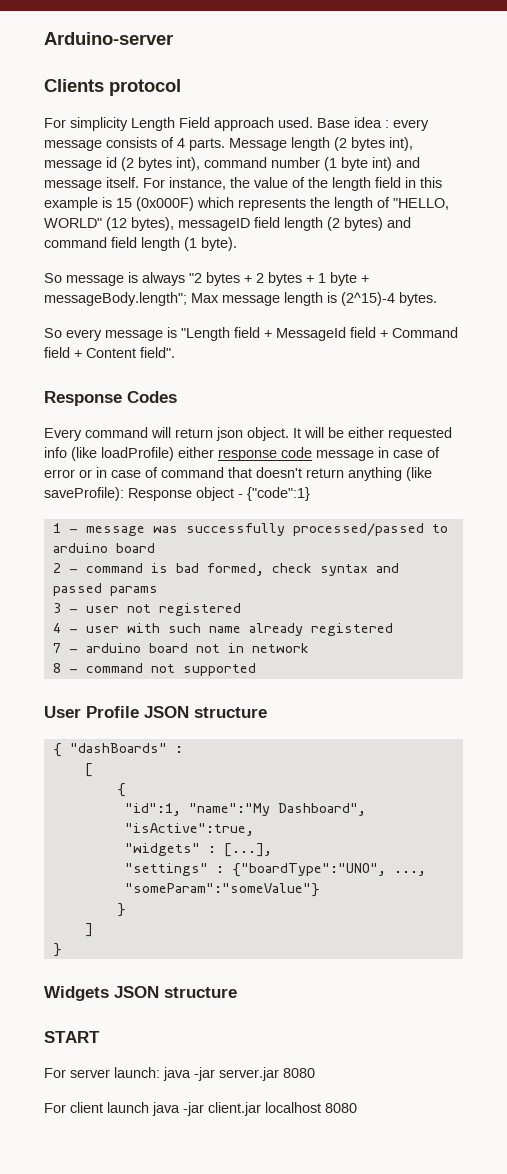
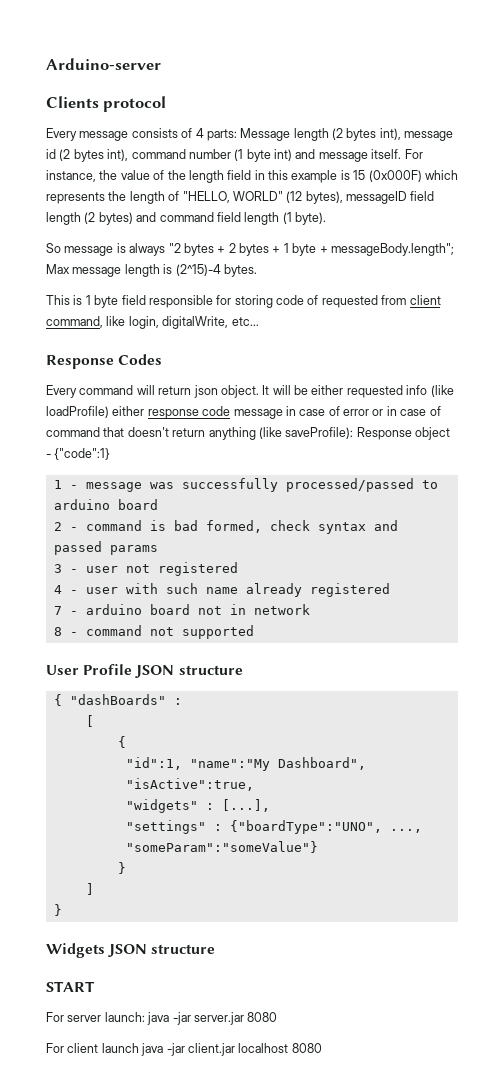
[44,117,429,131] For simplicity Length Field approach used. Base idea : every -> [46,128,77,141] Every
[189,138,225,151] parts. -> [206,129,237,141] parts:
[44,327,458,341] [44,347,175,358] So every message is "Length field + MessageId field + Command field + Content field". -> [46,295,441,308] [46,316,259,329] This is 1 byte field responsible for storing code of requested from client command, like login, digitalWrite, etc...

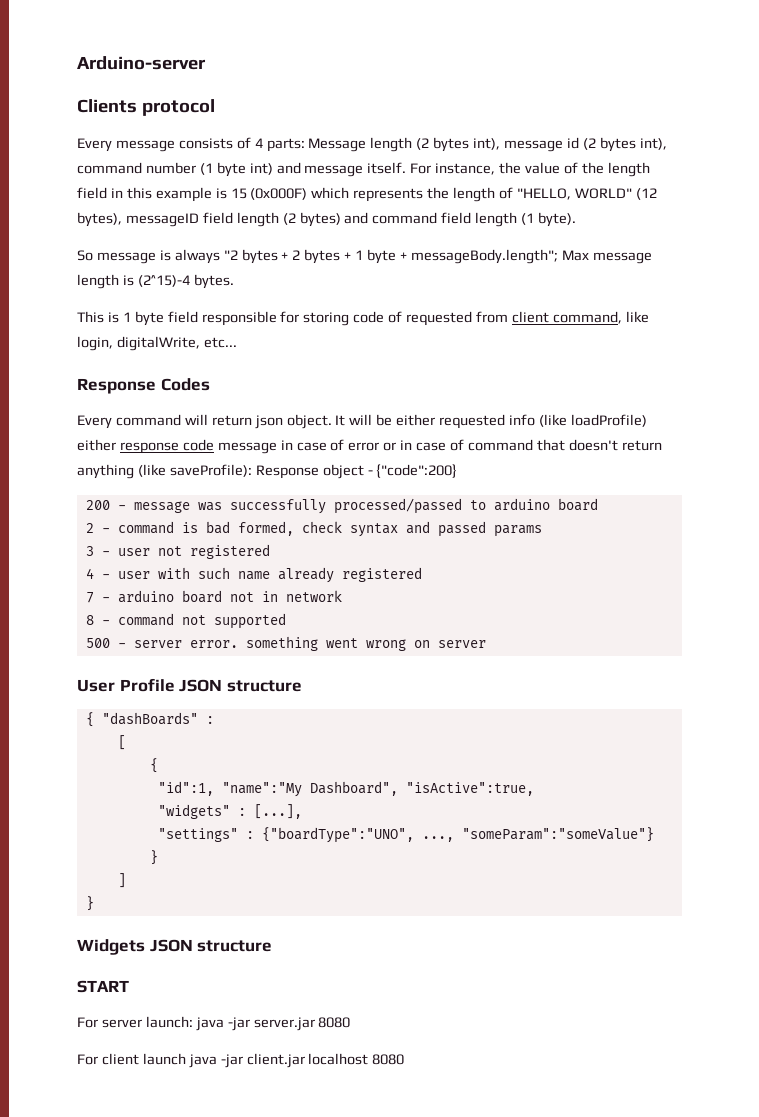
[54,448,111,460] [53,480,62,489] {"code":1} // 1 -> [376,464,458,478] [85,500,110,510] {"code":200} // 200
(254, 632) none -> [85,636,486,651] // 500 - server error. something went wrong on server

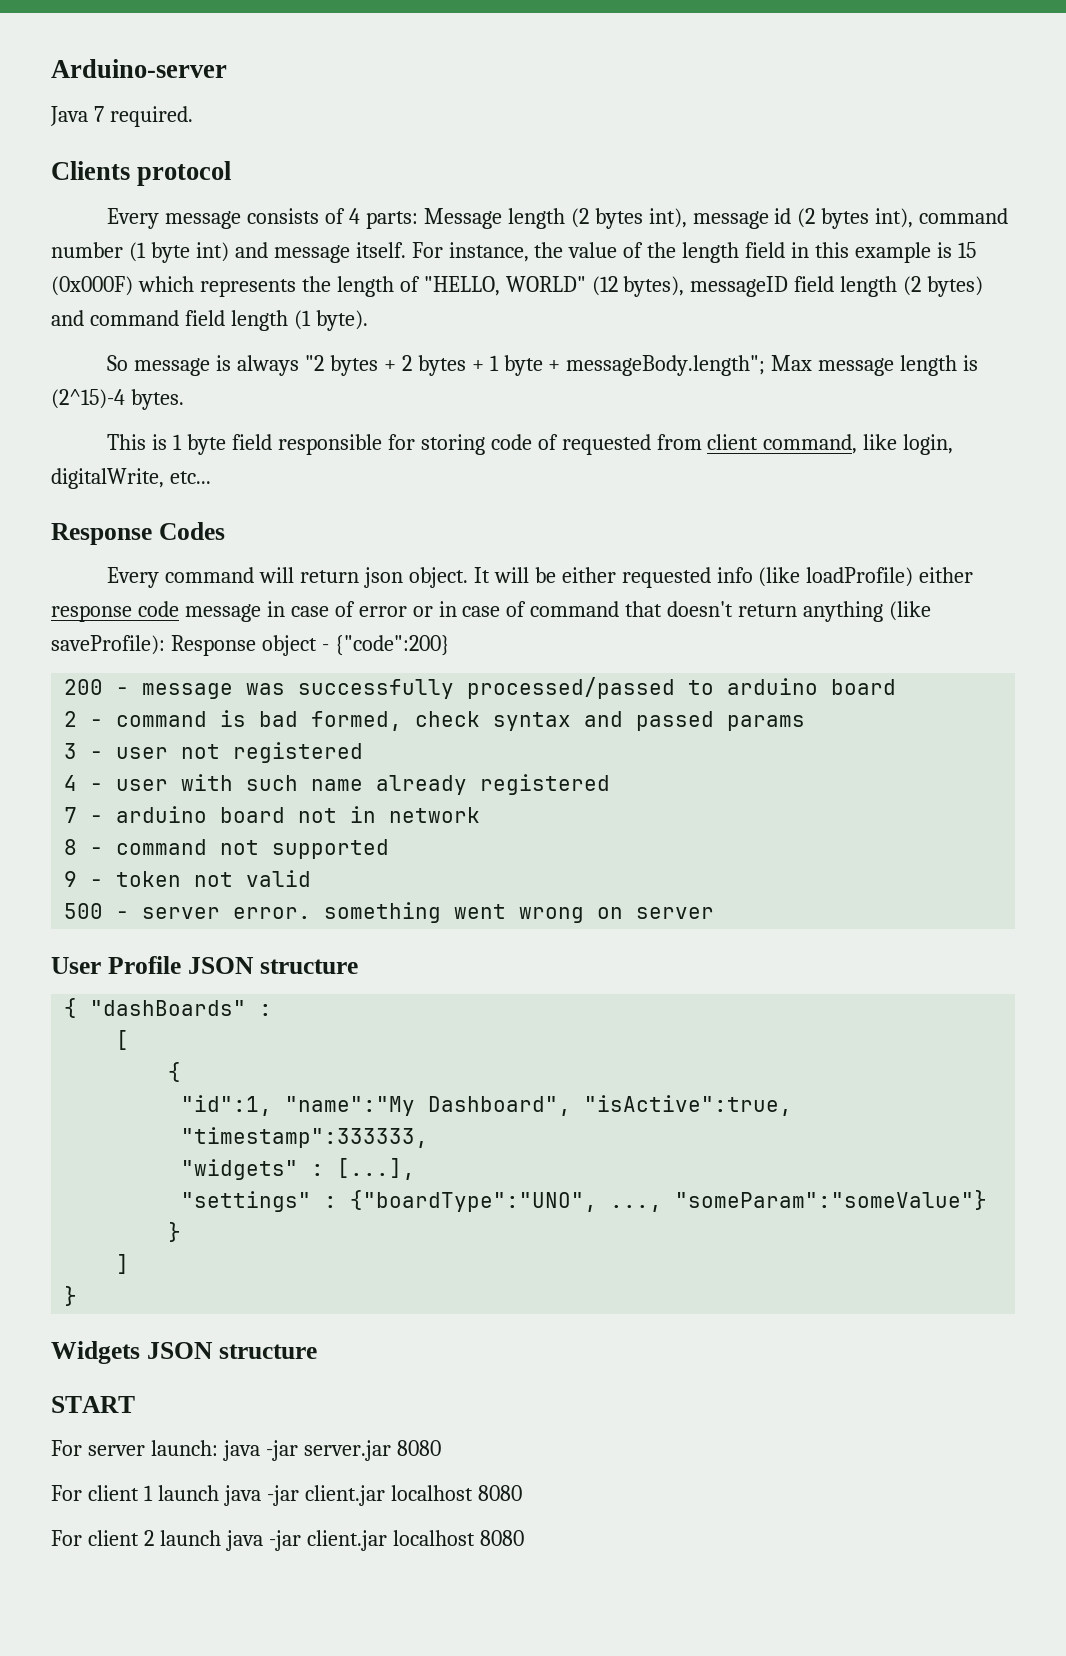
(206, 63) none -> [50,106,193,127] // Java 7 required.
(286, 621) none -> [64,870,312,887] // 9 - token not valid
(534, 789) none -> [181,1127,429,1148] "timestamp":333333,
[142,1053,405,1068] launch java -jar client.jar localhost 8080 -> [143,1485,522,1506] [51,1530,524,1551] 1 launch java -jar client.jar localhost 8080 // For client 2 launch java -jar client.jar localhost 8080

